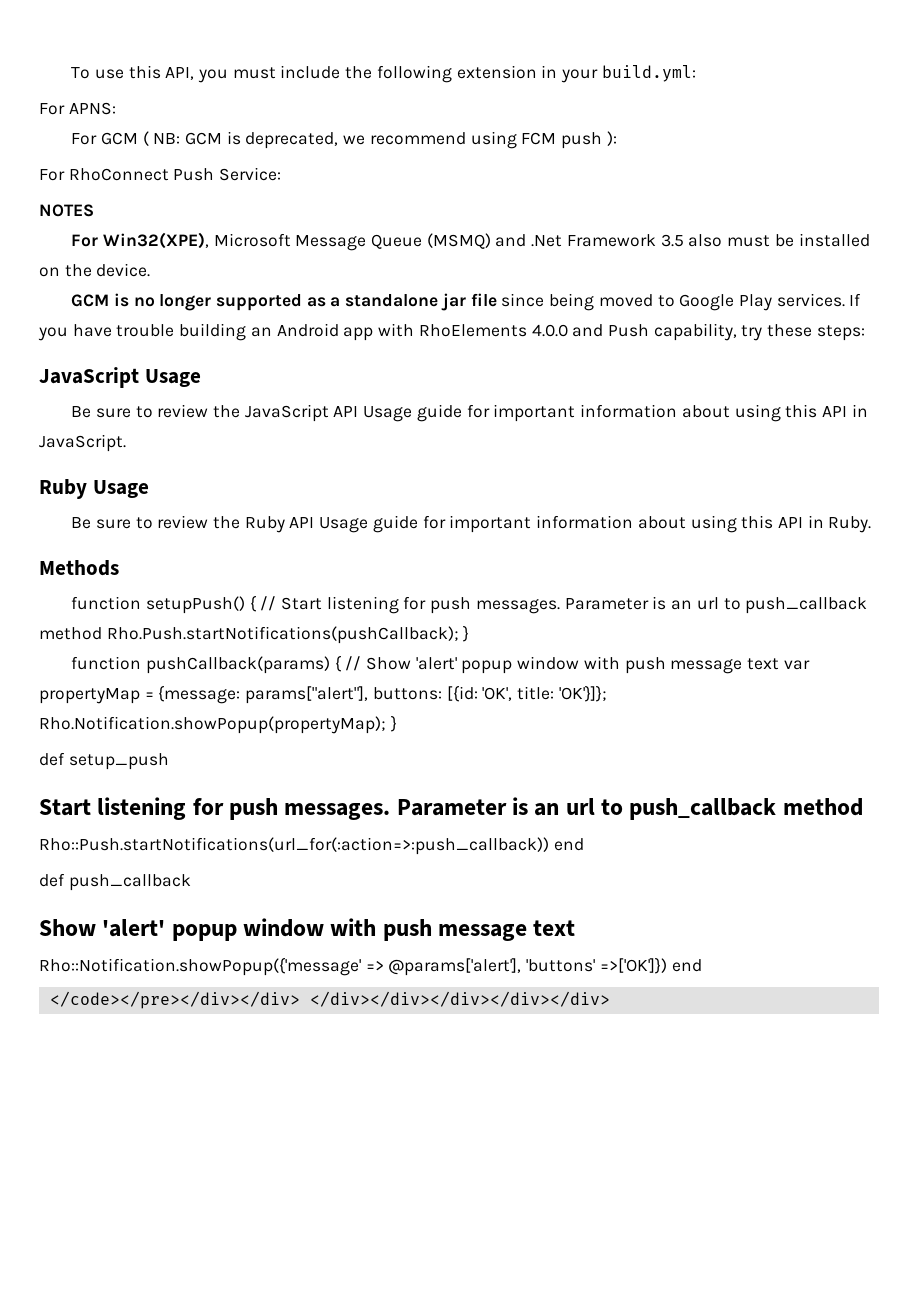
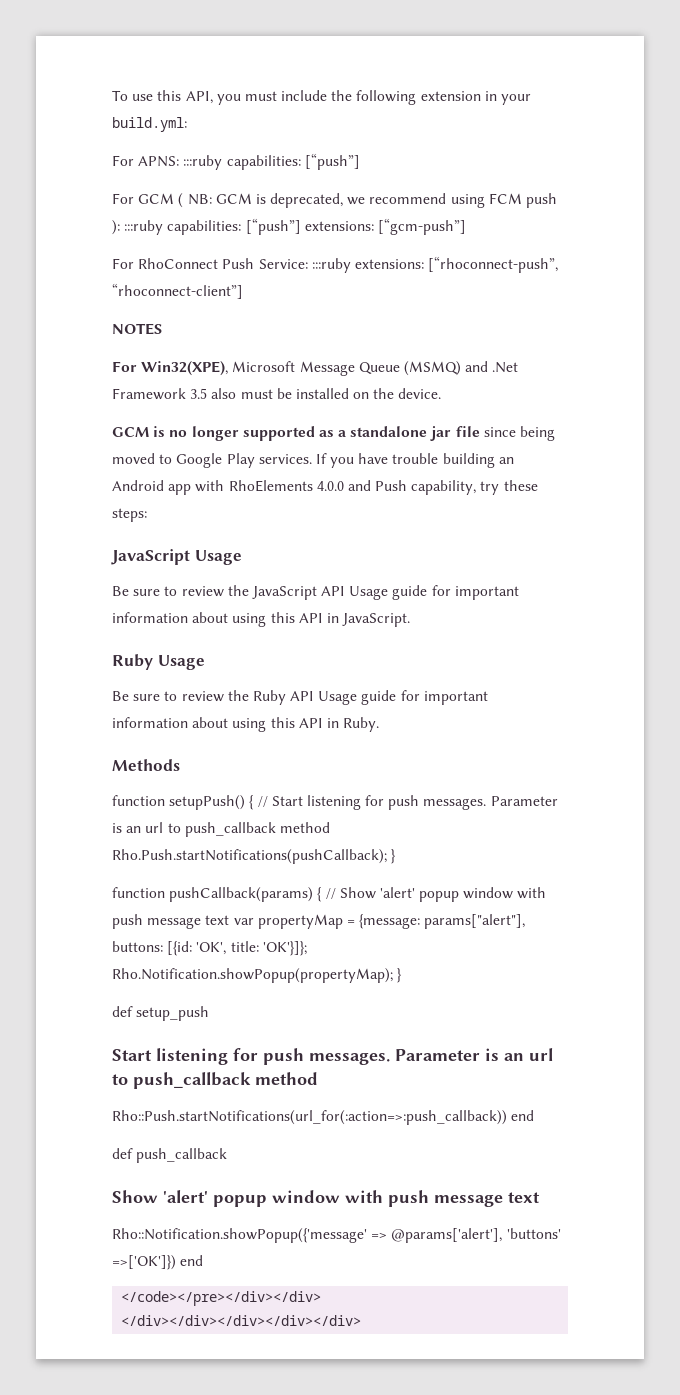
(116, 108) none -> [183,153,360,170] :::ruby capabilities: [“push”]
(617, 138) none -> [124,218,466,235] :::ruby capabilities: [“push”] extensions: [“gcm-push”]
(282, 174) none -> [311,256,559,273] [112,283,243,299] :::ruby extensions: [“rhoconnect-push”, “rhoconnect-client”]

